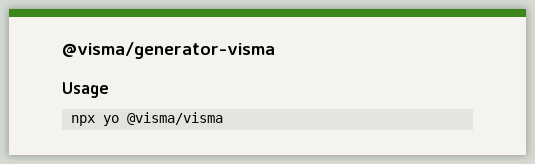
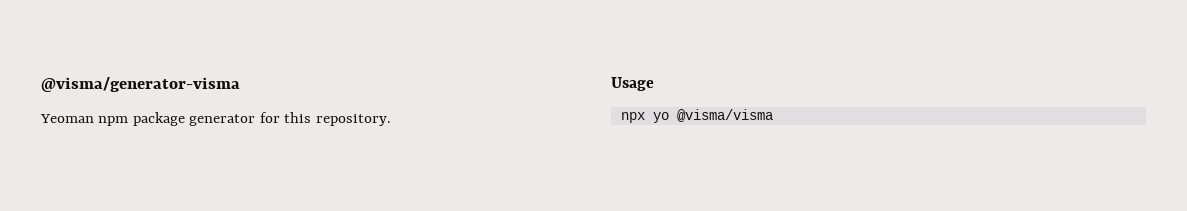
(275, 50) none -> [40,112,391,126] // Yeoman npm package generator for this repository.

